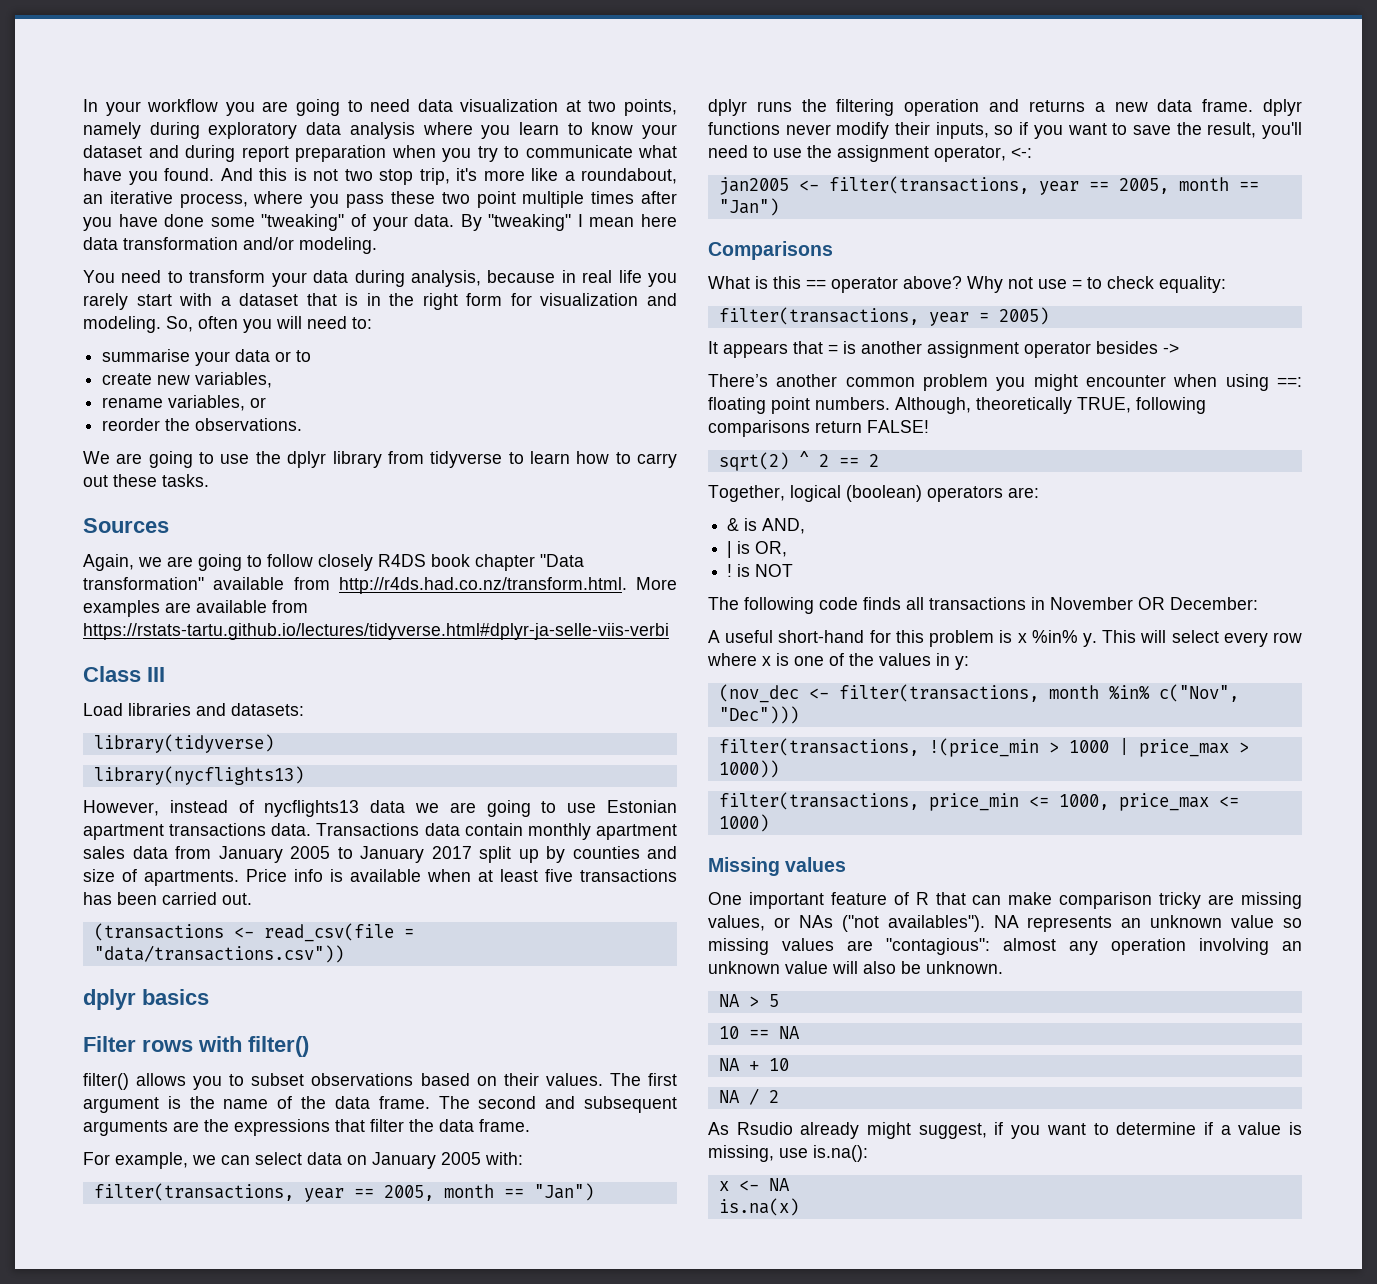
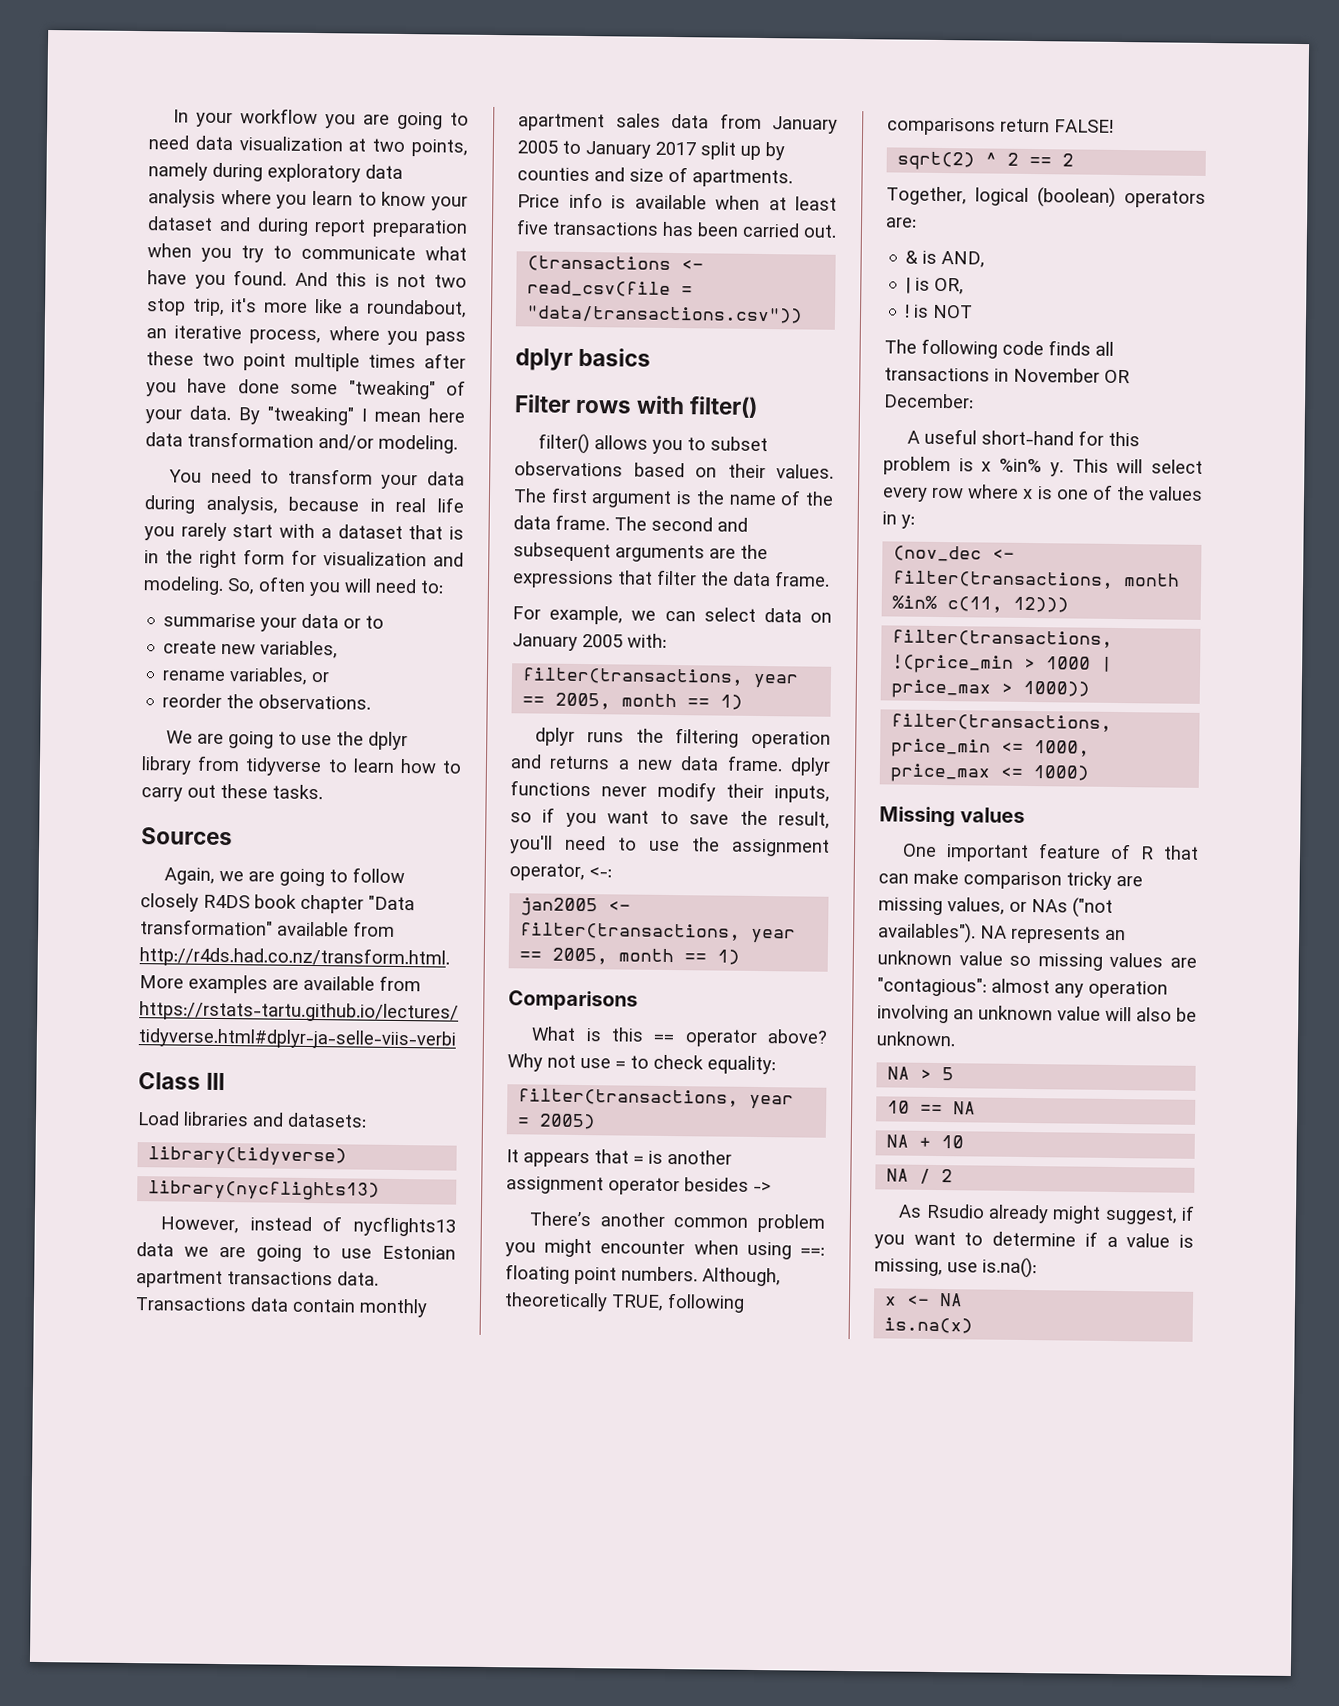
[533,1183,594,1201] "Jan") -> [720,694,744,710] 1)
[718,198,779,216] "Jan") -> [717,949,741,965] 1)
[1158,684,1239,702] [718,706,799,724] c("Nov", "Dec"))) -> [947,596,1070,613] c(11, 12)))

